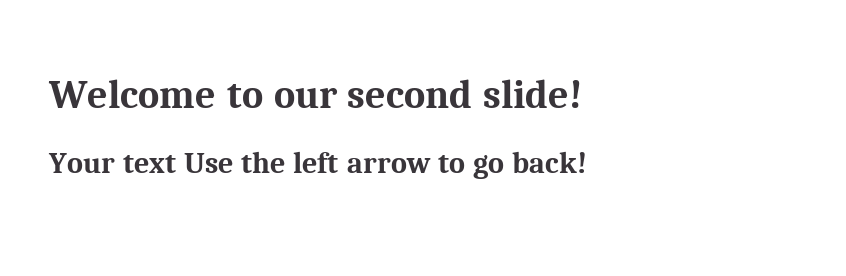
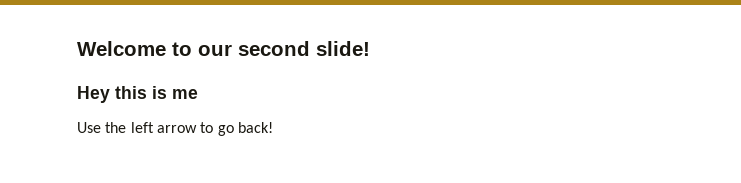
[48,153,177,173] Your text -> [77,86,198,103] Hey this is me //

